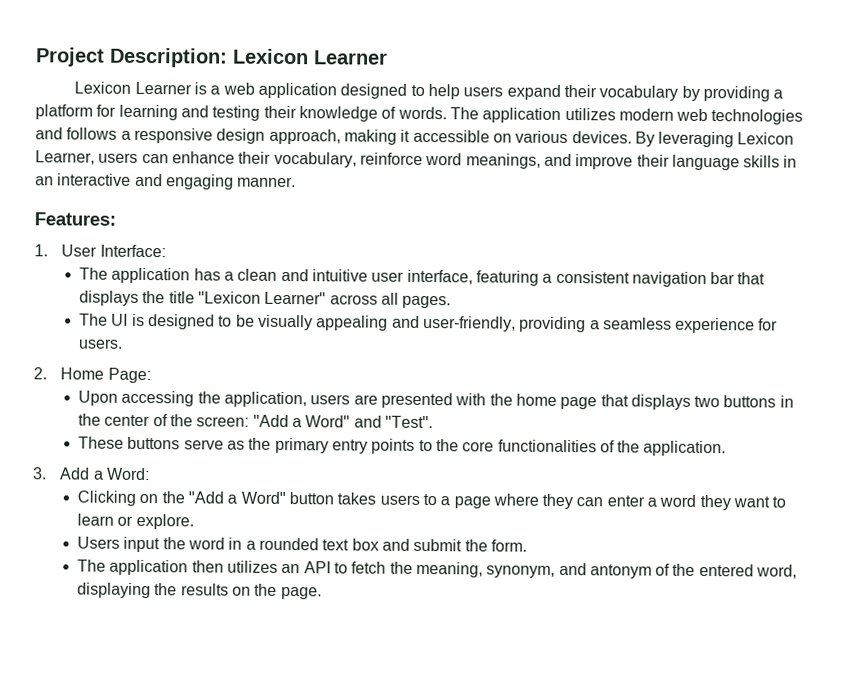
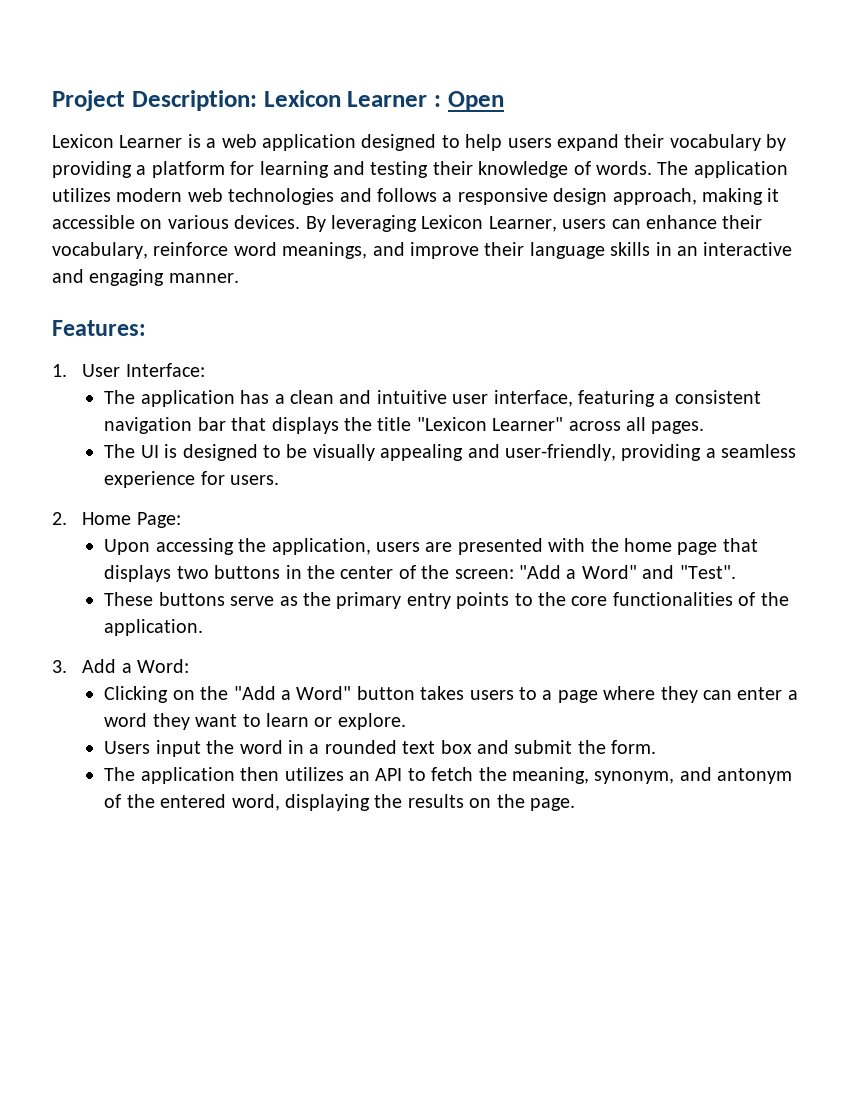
(388, 57) none -> [434,91,504,111] : Open

